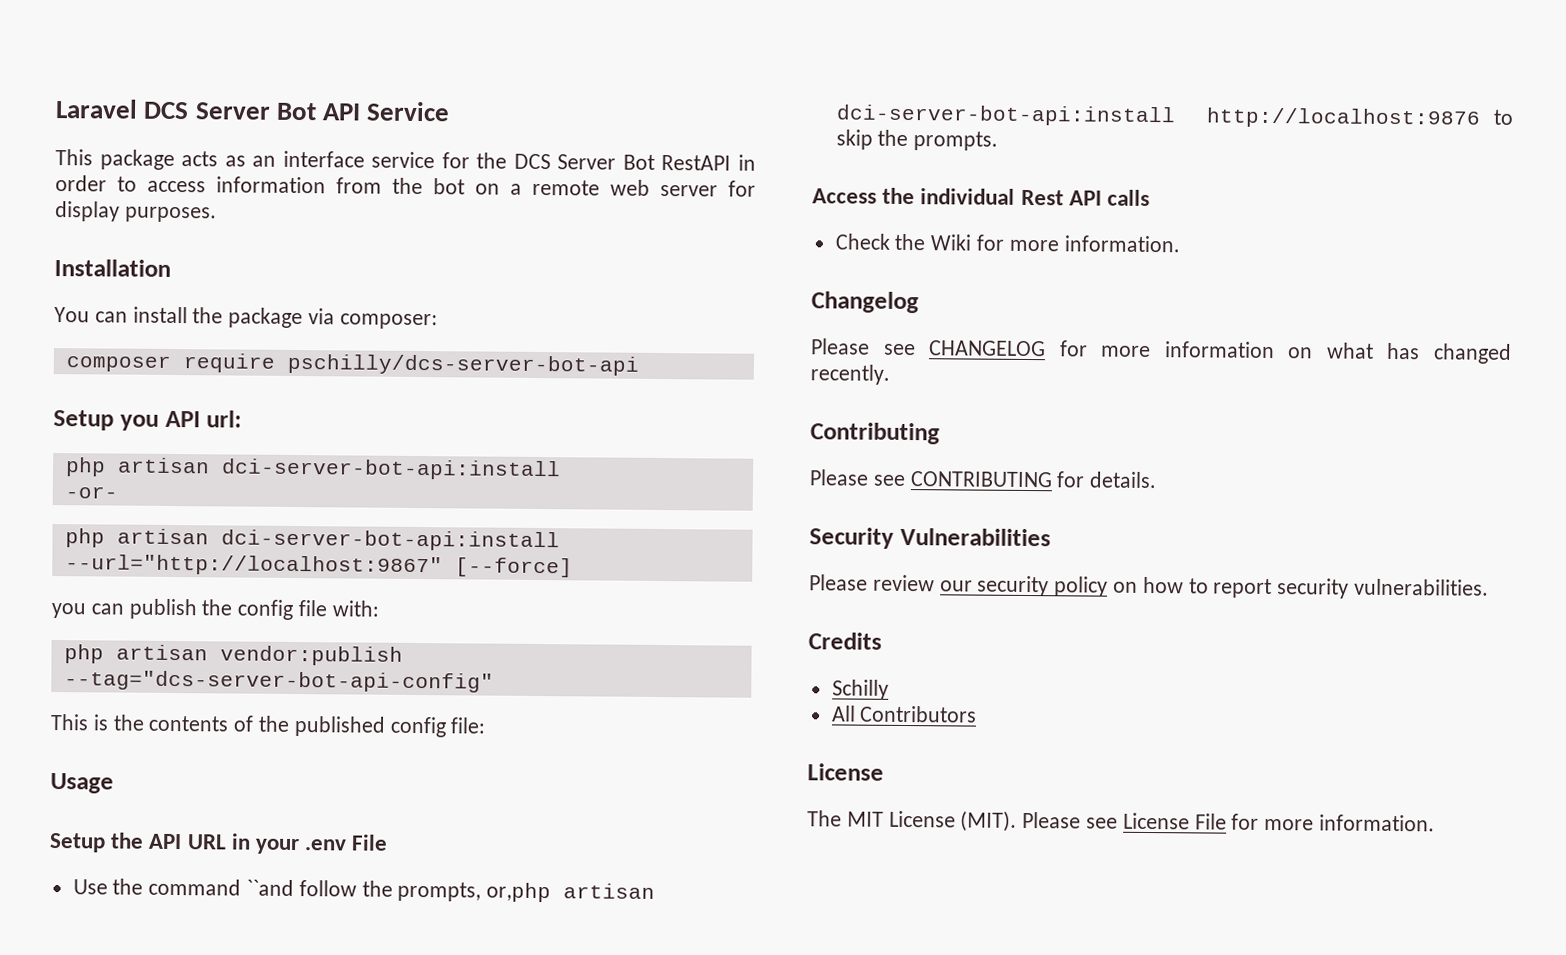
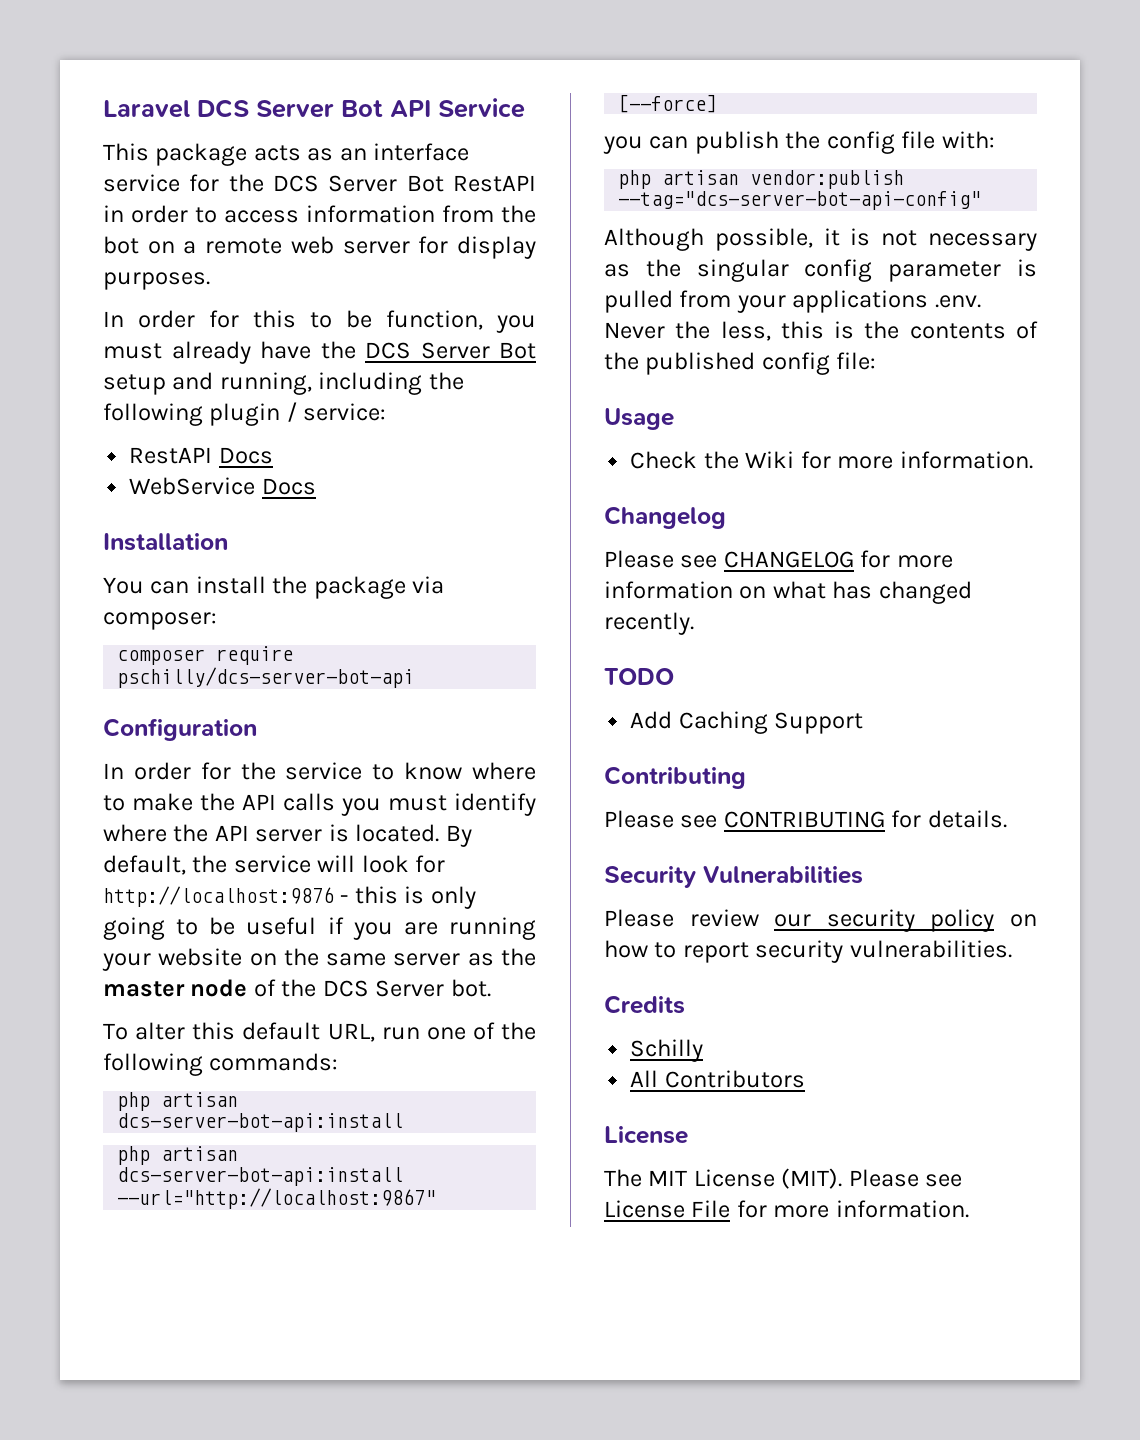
(217, 214) none -> [103,310,536,333] [103,341,536,364] [103,372,464,395] [103,402,387,426] [129,447,273,464] [129,477,316,495] // In order for this to be function, you must already have the DCS Server Bot setup and running, including the following plugin / service: // RestAPI Docs // WebService Docs
[53,410,243,431] [64,457,561,481] [64,486,118,499] [64,528,560,552] Setup you API url: // php artisan dci-server-bot-api:install // -or- // php artisan dci-server-bot-api:install -> [103,718,257,741] [103,762,536,780] [103,793,536,816] [103,824,472,847] [103,855,446,875] [103,886,476,909] [103,917,536,940] [102,948,536,971] [103,979,491,997] [103,1022,536,1042] [103,1053,339,1076] [117,1092,239,1111] [117,1113,404,1132] [117,1146,239,1165] [117,1167,404,1186] Configuration // In order for the service to know where to make the API calls you must identify where the API server is located. By default, the service will look for http://localhost:9876 - this is only going to be useful if you are running your website on the same server as the master node of the DCS Server bot. // To alter this default URL, run one of the following commands: // php artisan dcs-server-bot-api:install // php artisan dcs-server-bot-api:install
[50,714,89,731] This -> [604,228,1037,251] [604,259,1037,282] [604,290,981,313] [604,321,824,341] Although possible, it is not necessary as the singular config parameter is pulled from your applications .env. Never the less, this
[49,832,389,855] [72,878,656,903] [835,104,1514,129] [835,129,999,151] [812,187,1151,207] // Setup the API URL in your .env File // Use the command ``and follow the prompts, or,php artisan dci-server-bot-api:install http://localhost:9876 to skip the prompts. // Access the individual Rest API calls -> (674, 419) none
(890, 374) none -> [604,668,674,685] [630,711,864,734] // TODO // Add Caching Support

